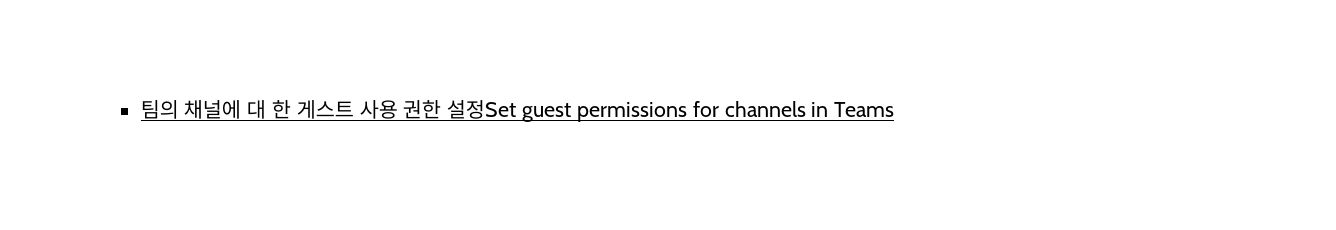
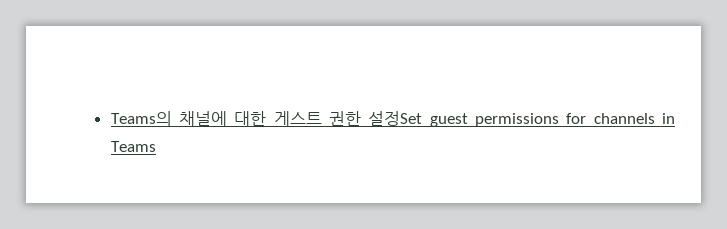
[140,100,398,119] 팀의 채널에 대 한 게스트 사용 -> [110,111,322,126] Teams의 채널에 대한 게스트

